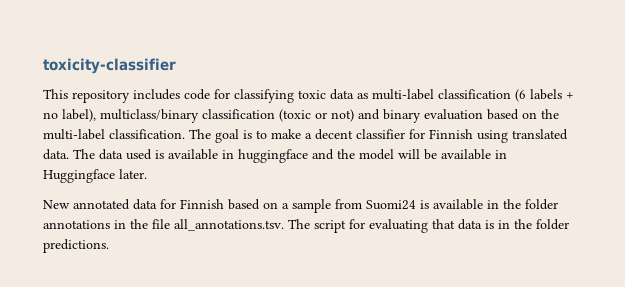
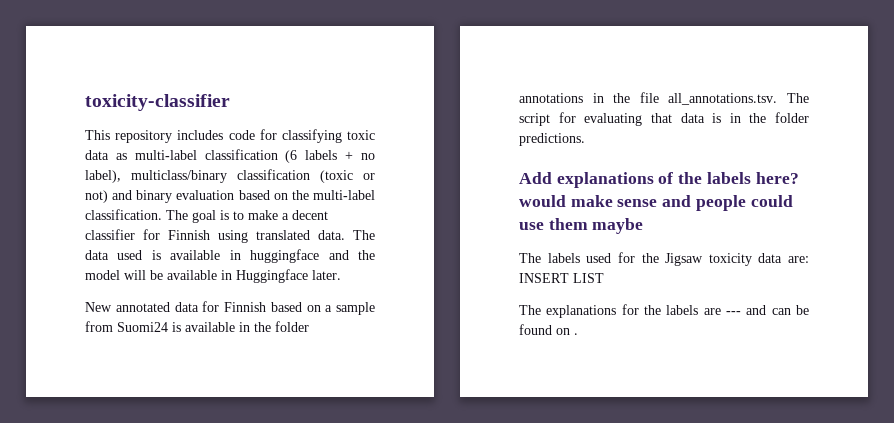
(109, 246) none -> [519,172,799,188] [519,195,793,211] [519,218,644,234] [519,252,809,266] [519,273,604,283] [519,304,809,318] [519,324,578,335] // Add explanations of the labels here? would make sense and people could use them maybe // The labels used for the Jigsaw toxicity data are: INSERT LIST // The explanations for the labels are --- and can be found on .

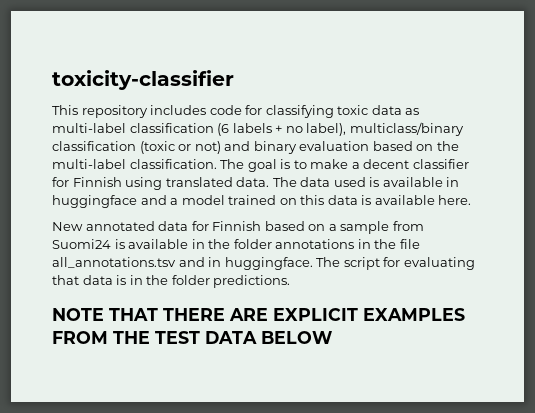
[358,250,375,260] [85,269,341,283] the model will be available in Huggingface later. -> [170,195,472,205] a model trained on this data is available here.
[668,93,778,105] all_annotations.tsv. -> [52,257,313,270] all_annotations.tsv and in huggingface.
[519,172,799,188] [519,195,793,211] [519,218,644,234] [519,252,809,266] [519,273,604,283] [519,304,809,318] [519,324,578,335] Add explanations of the labels here? would make sense and people could use them maybe // The labels used for the Jigsaw toxicity data are: INSERT LIST // The explanations for the labels are --- and can be found on . -> [52,308,465,321] [52,331,332,344] NOTE THAT THERE ARE EXPLICIT EXAMPLES FROM THE TEST DATA BELOW

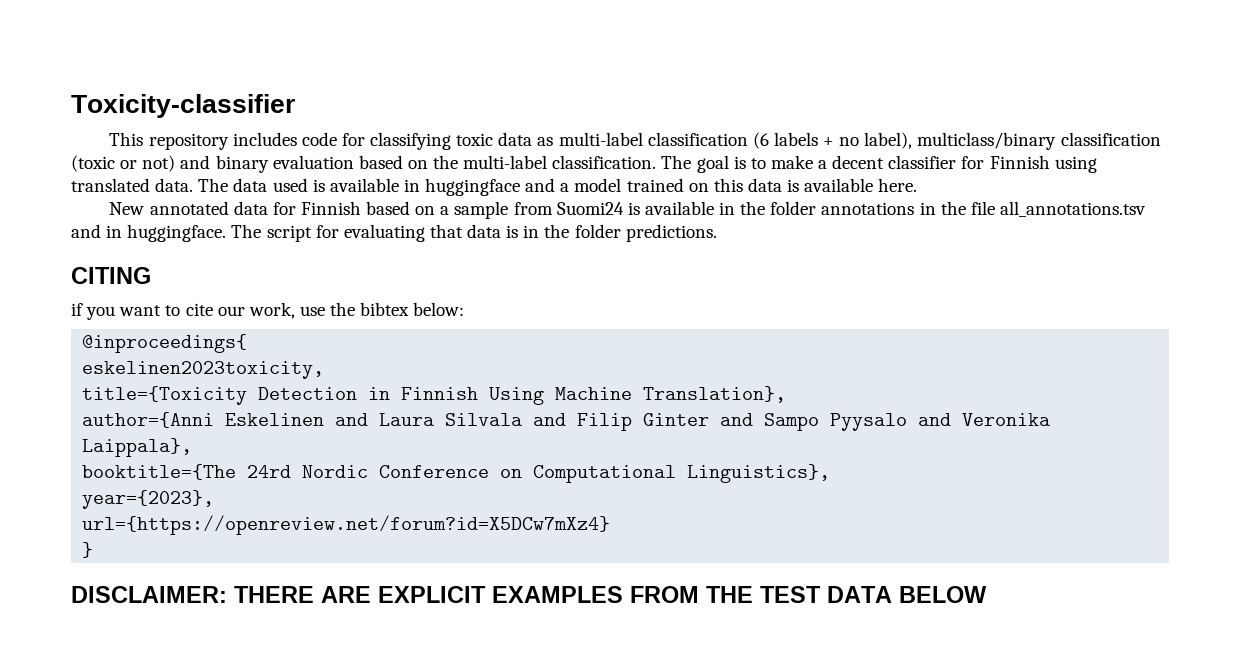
[52,70,234,90] toxicity-classifier -> [71,94,295,118] Toxicity-classifier
[52,308,158,321] NOTE THAT -> [71,267,151,284] [71,302,465,320] [82,334,248,353] [82,361,325,379] [82,386,787,405] [82,412,1051,431] [82,438,193,457] [82,464,831,483] [82,490,215,509] [82,515,611,535] [82,542,94,558] [71,586,227,603] CITING // if you want to cite our work, use the bibtex below: // @inproceedings{ // eskelinen2023toxicity, // title={Toxicity Detection in Finnish Using Machine Translation}, // author={Anni Eskelinen and Laura Silvala and Filip Ginter and Sampo Pyysalo and Veronika Laippala}, // booktitle={The 24rd Nordic Conference on Computational Linguistics}, // year={2023}, // url={https://openreview.net/forum?id=X5DCw7mXz4} // } // DISCLAIMER:

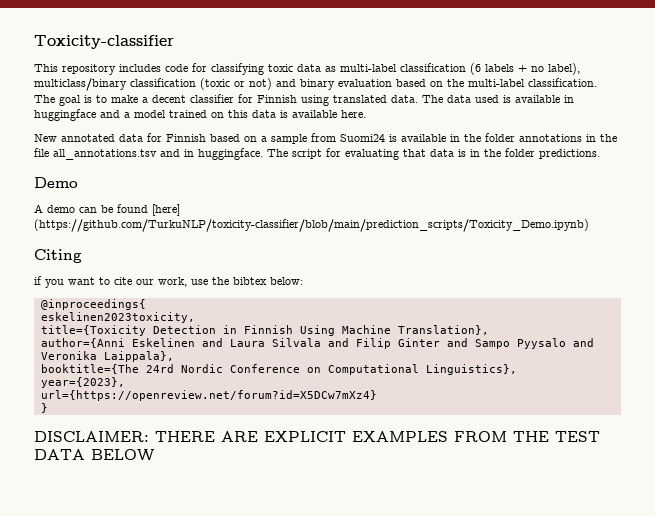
[71,267,151,284] CITING -> [34,177,78,188] [34,204,180,216] [34,219,589,232] [34,249,82,263] Demo // A demo can be found [here] (https://github.com/TurkuNLP/toxicity-classifier/blob/main/prediction_scripts/Toxicity_Demo.ipynb) // Citing

